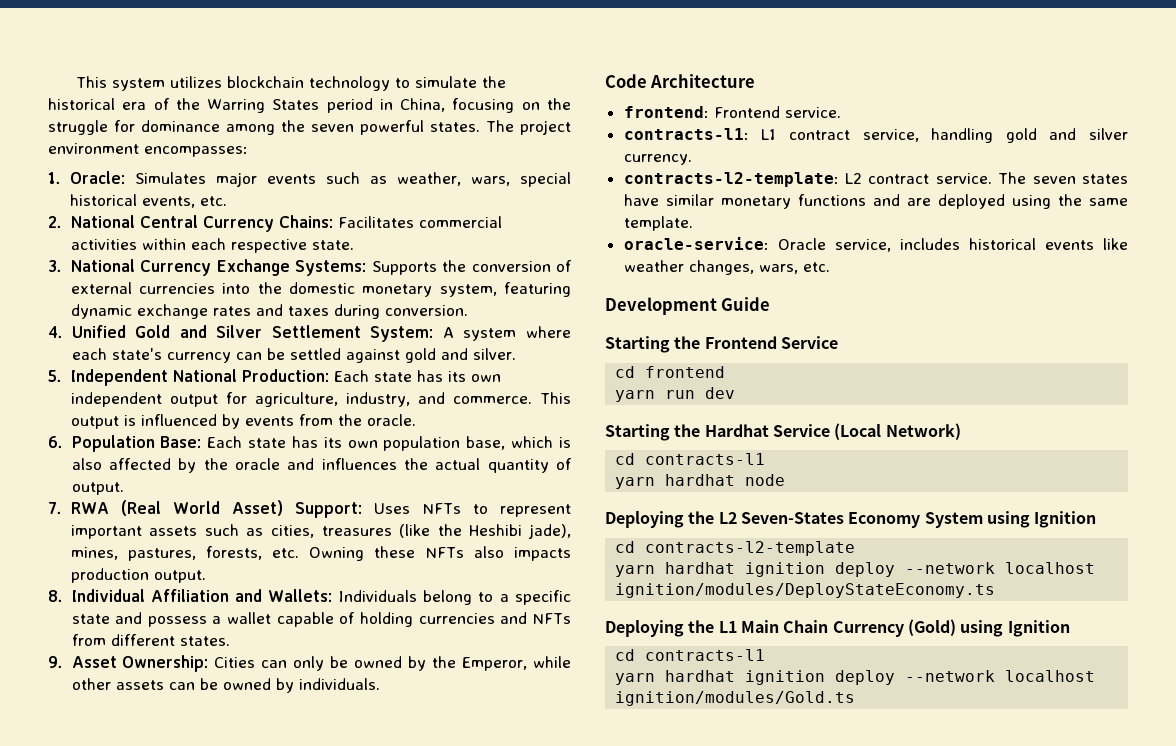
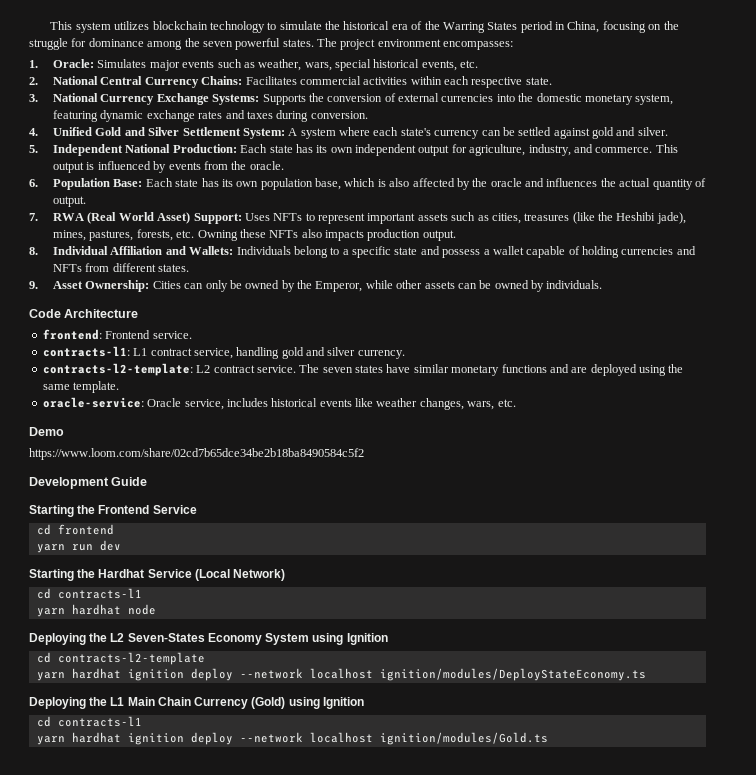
(830, 267) none -> [29,427,64,436] [29,448,364,460] // Demo // https://www.loom.com/share/02cd7b65dce34be2b18ba8490584c5f2

